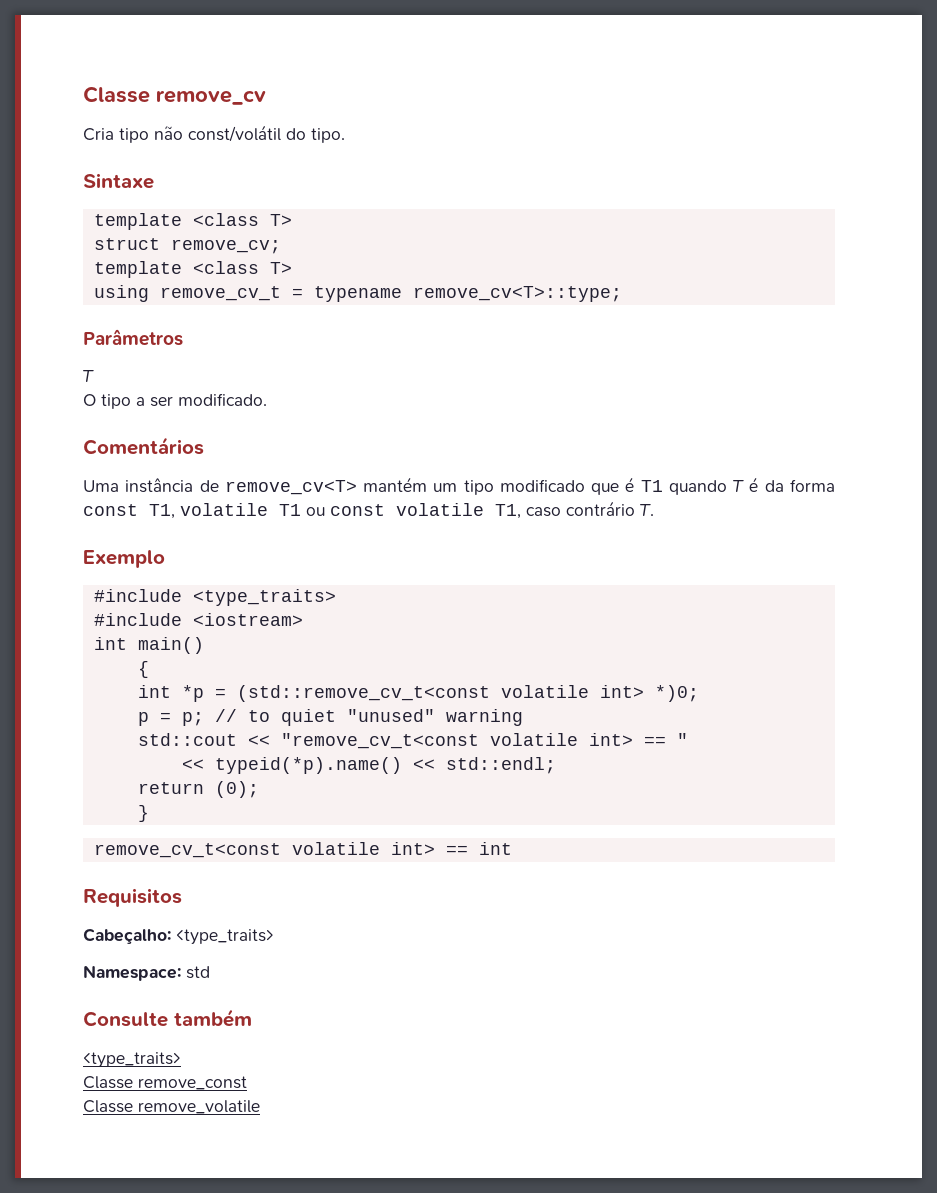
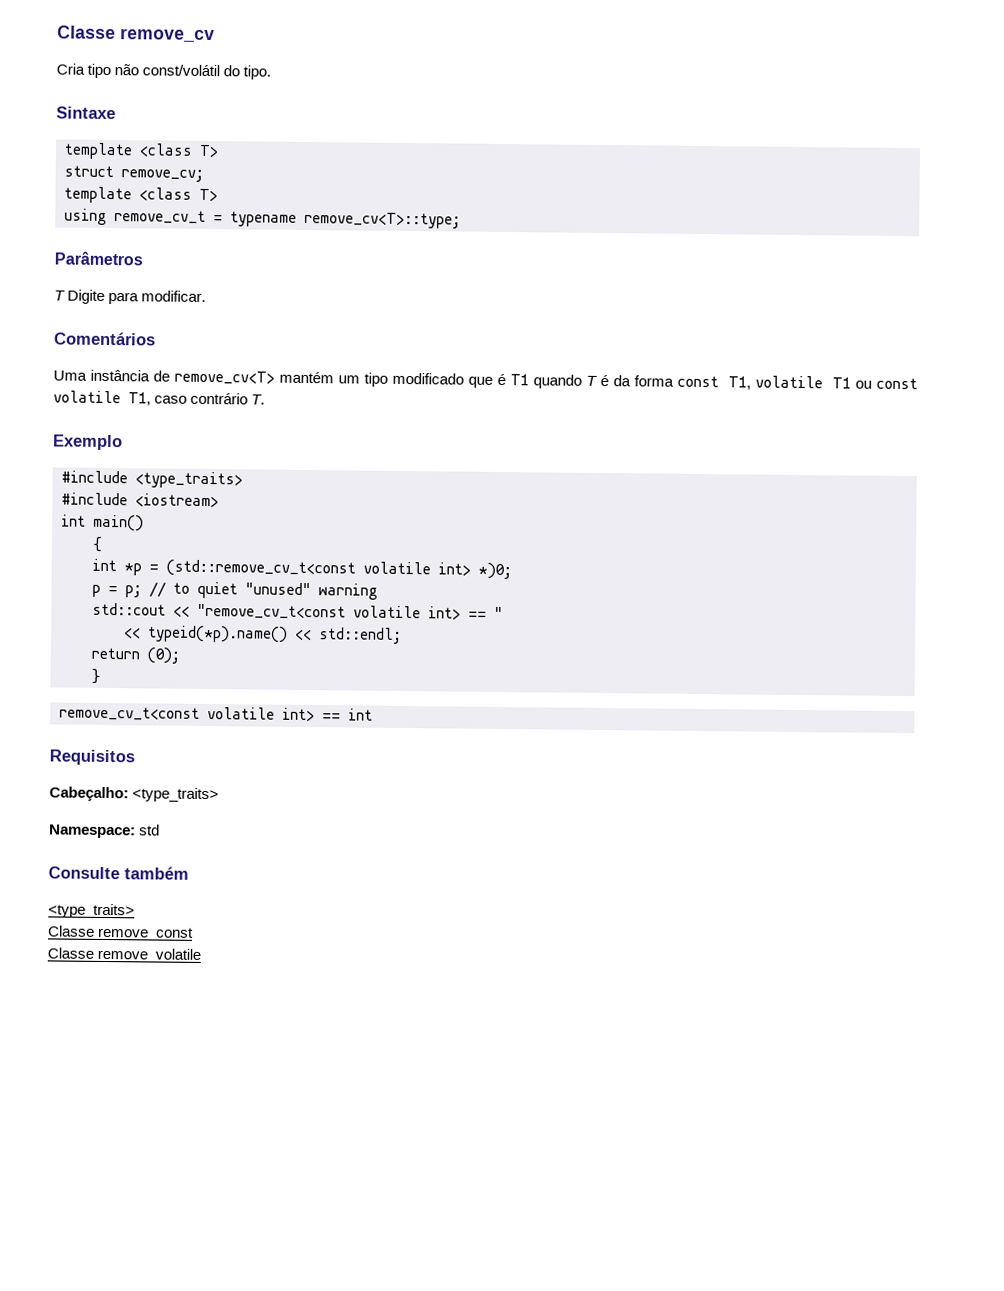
[83,393,267,409] // O tipo a ser modificado. -> [67,289,207,305] Digite para modificar.

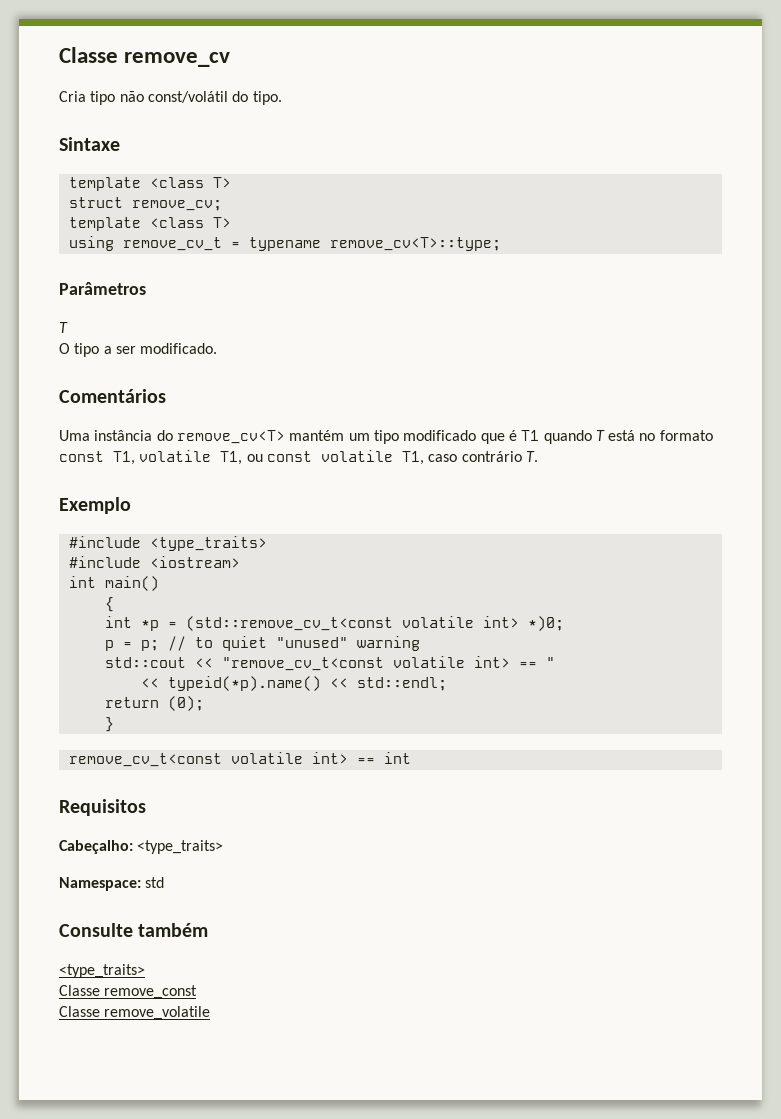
[67,289,207,305] Digite para modificar. -> [59,343,218,357] // O tipo a ser modificado.
[153,370,171,382] de -> [156,430,173,441] do
[600,374,675,387] é da forma -> [608,430,713,441] está no formato
[831,377,851,389] T1 -> [220,451,243,465] T1,

